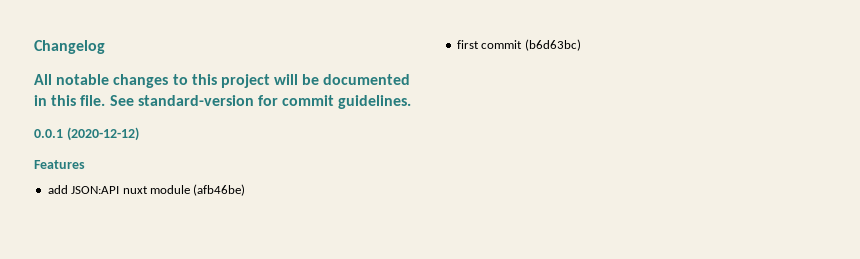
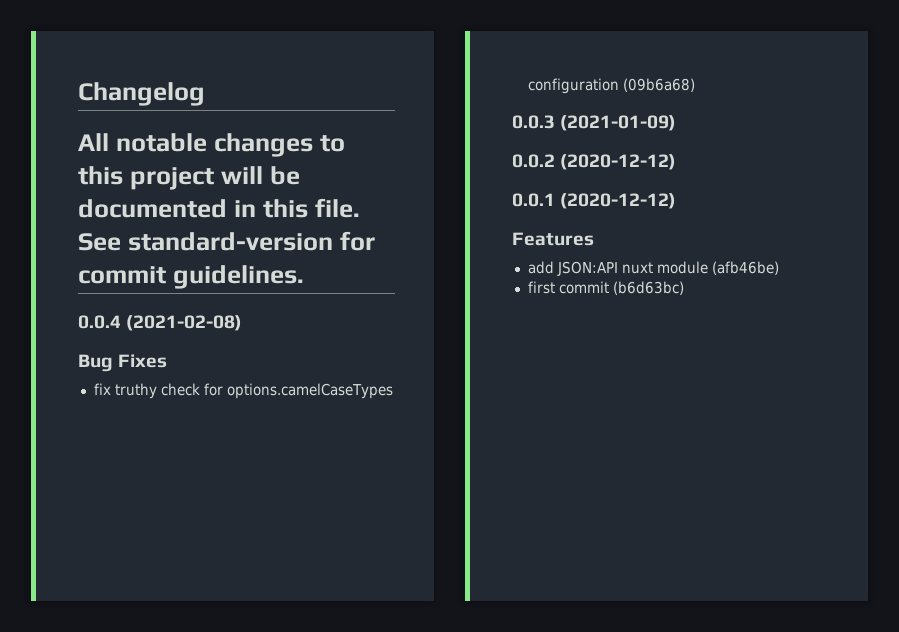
(412, 102) none -> [78,315,243,331] [78,354,168,372] [93,383,393,399] [527,78,695,94] [512,115,677,131] [512,154,677,170] // 0.0.4 (2021-02-08) // Bug Fixes // fix truthy check for options.camelCaseTypes configuration (09b6a68) // 0.0.3 (2021-01-09) // 0.0.2 (2020-12-12)

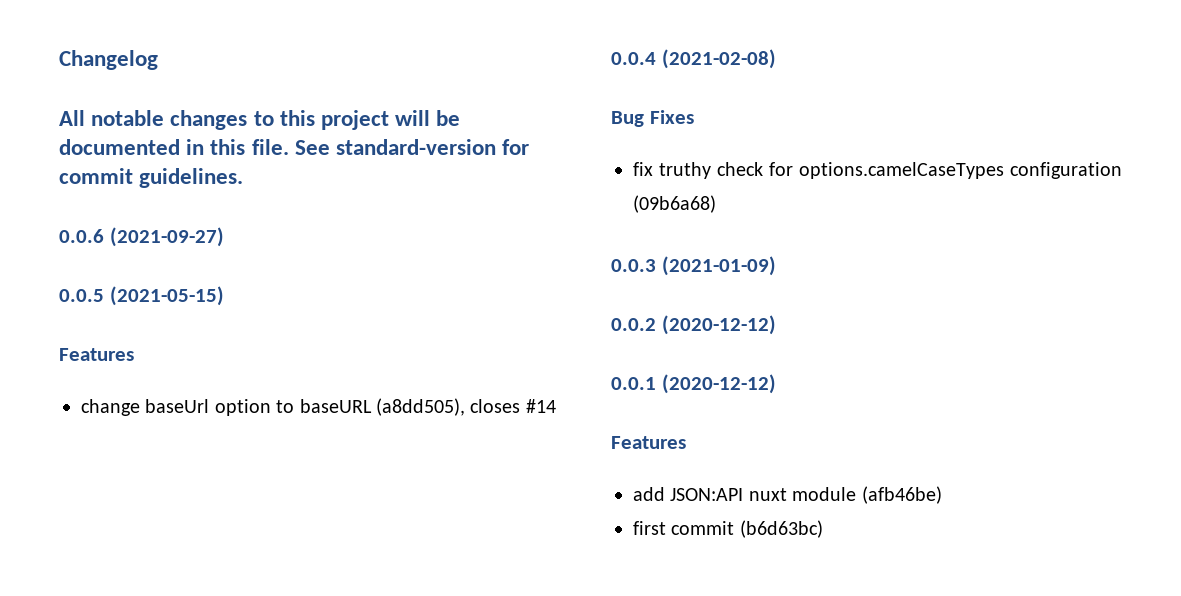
(304, 277) none -> [59,227,224,247] [59,286,224,306] [59,348,134,361] [81,398,556,416] // 0.0.6 (2021-09-27) // 0.0.5 (2021-05-15) // Features // change baseUrl option to baseURL (a8dd505), closes #14

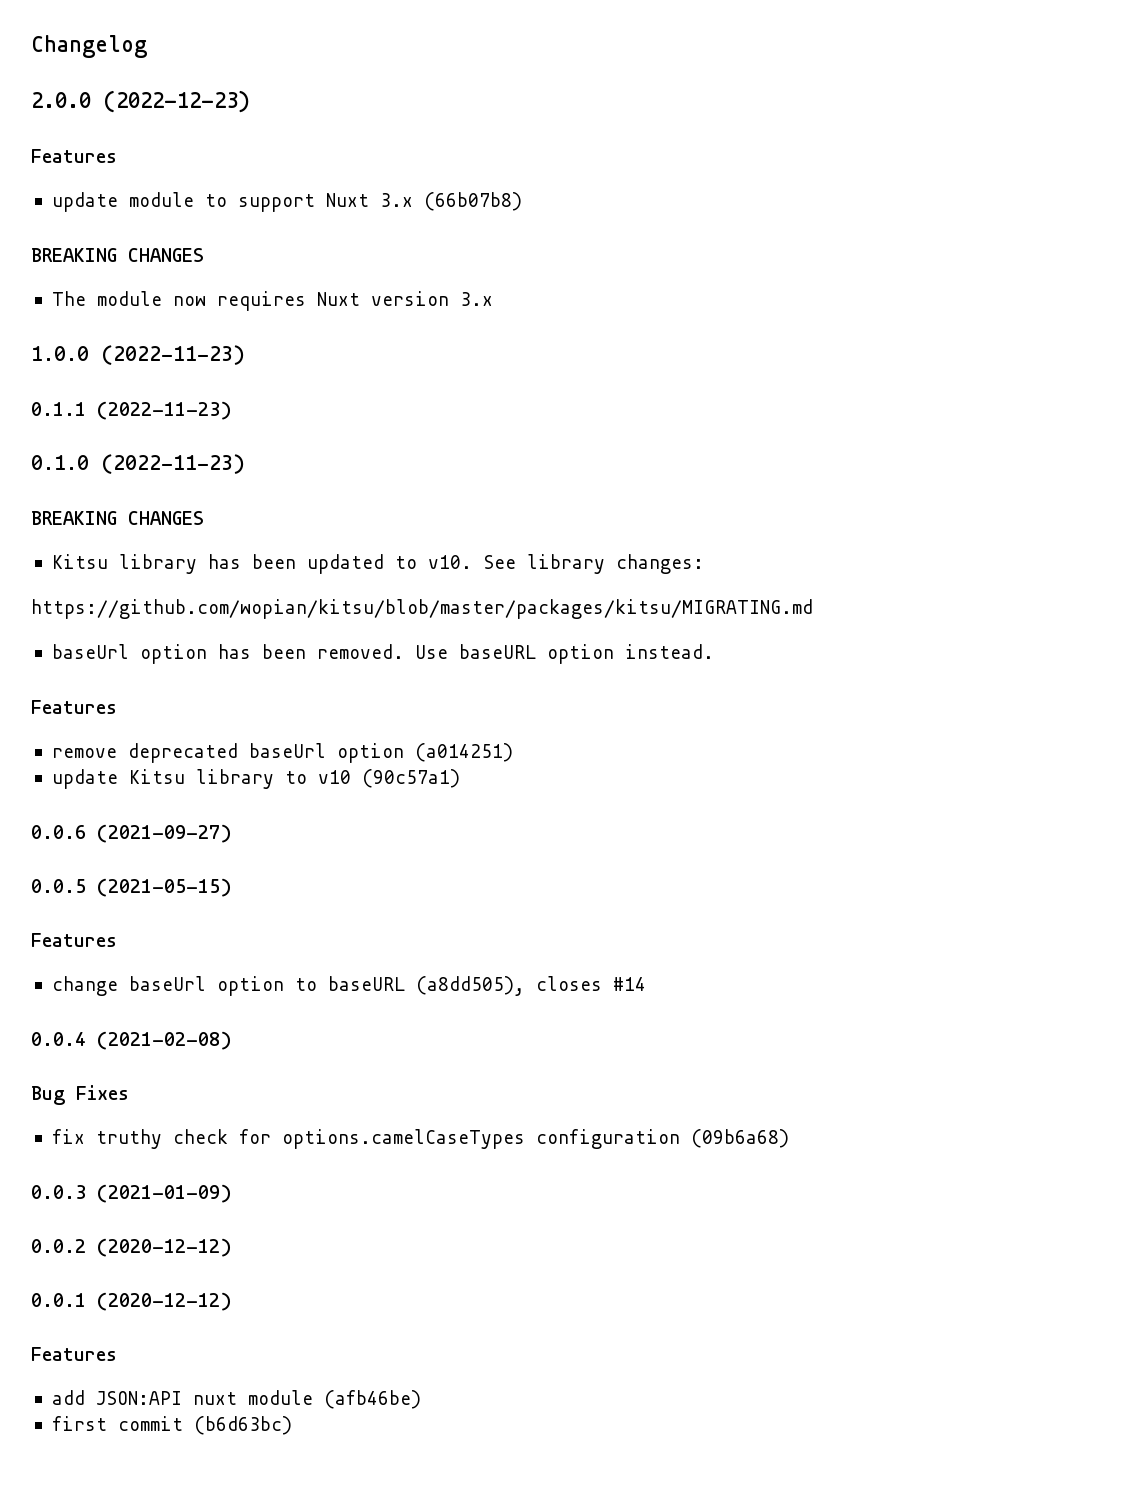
[59,110,461,130] [59,139,530,155] [59,168,244,188] All notable changes to this project will be documented in this file. See standard-version for commit guidelines. -> [31,90,250,113] [31,149,117,163] [51,192,522,212] [31,248,204,262] [51,291,493,311] [31,345,245,365] [31,401,232,420] [31,454,245,474] [31,511,204,525] [51,554,704,574] [31,599,813,619] [51,644,714,664] [31,700,117,714] [51,743,513,763] [51,769,460,789] 2.0.0 (2022-12-23) // Features // update module to support Nuxt 3.x (66b07b8) // BREAKING CHANGES // The module now requires Nuxt version 3.x // 1.0.0 (2022-11-23) // 0.1.1 (2022-11-23) // 0.1.0 (2022-11-23) // BREAKING CHANGES // Kitsu library has been updated to v10. See library changes: // https://github.com/wopian/kitsu/blob/master/packages/kitsu/MIGRATING.md // baseUrl option has been removed. Use baseURL option instead. // Features // remove deprecated baseUrl option (a014251) // update Kitsu library to v10 (90c57a1)

